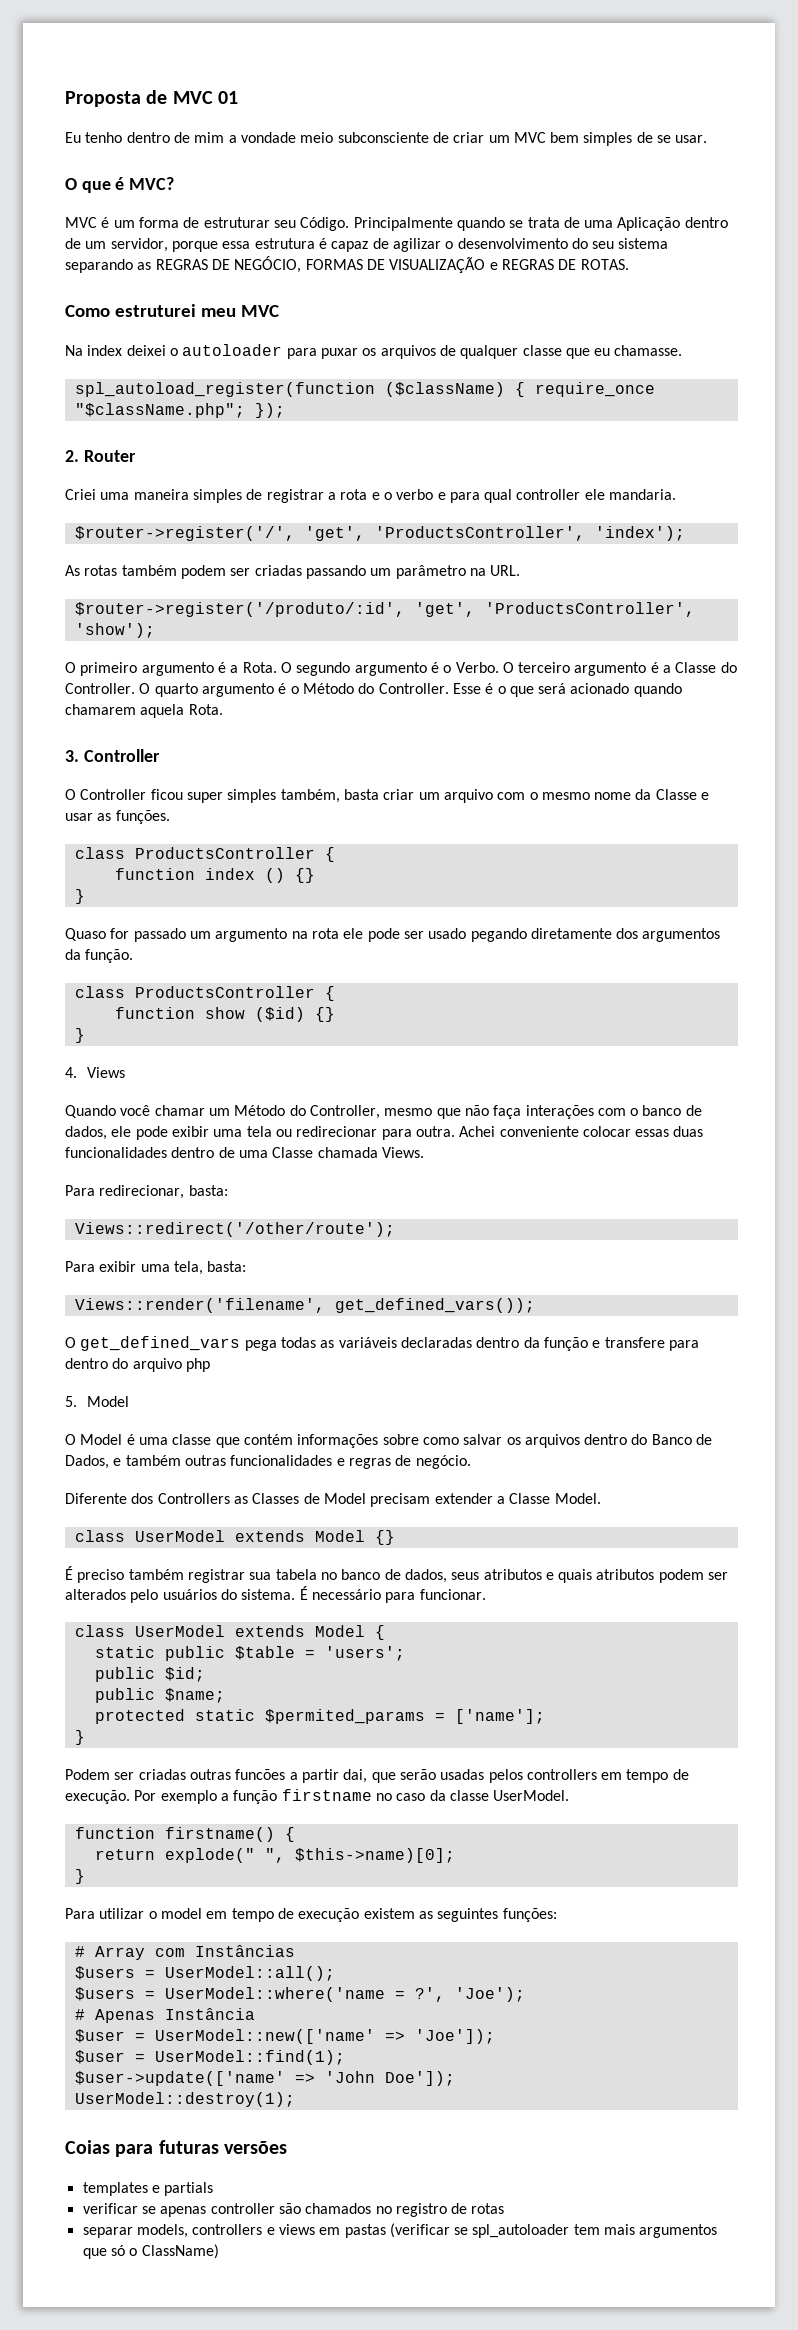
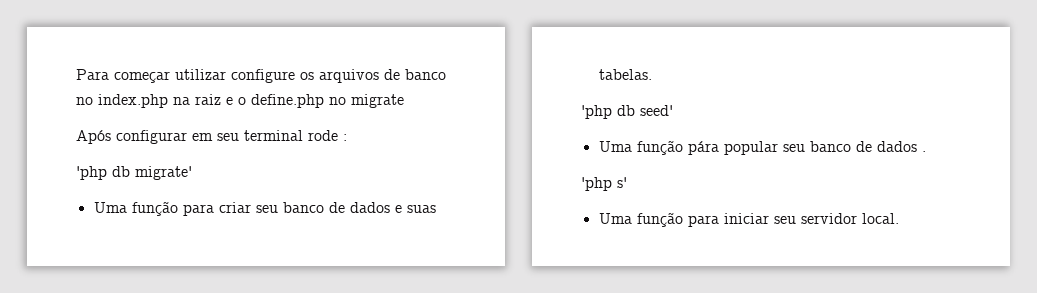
[65,90,239,107] [65,132,708,146] [65,177,175,193] [65,217,728,231] [65,238,669,252] [65,256,629,273] [65,304,279,317] [65,344,683,359] [74,382,655,397] [74,403,285,418] [65,450,136,462] [65,489,677,503] [74,526,685,541] [65,565,521,579] [74,602,695,617] [74,623,155,638] [65,662,737,676] [65,683,682,697] [65,704,223,718] [65,749,160,762] [65,789,710,803] [65,810,170,824] [74,847,335,862] [114,868,315,883] [74,889,85,904] [65,928,721,942] [65,949,134,963] [74,986,335,1001] [114,1007,335,1022] [74,1028,85,1043] [65,1067,125,1078] [65,1105,702,1119] [65,1126,704,1140] [65,1147,424,1158] [65,1185,228,1199] [74,1222,395,1237] [65,1261,247,1275] [74,1298,535,1313] [65,1336,699,1351] [65,1358,210,1372] [65,1396,129,1407] [65,1434,713,1448] [65,1455,471,1469] [65,1493,601,1507] [74,1530,395,1545] [65,1566,729,1583] [65,1586,486,1603] [74,1625,385,1640] [94,1646,405,1661] [94,1667,205,1682] [94,1688,225,1703] [94,1709,545,1724] [74,1730,85,1745] [65,1769,689,1783] [65,1789,570,1804] [74,1827,295,1842] [94,1848,455,1863] [74,1869,85,1884] [65,1908,557,1922] [74,1945,295,1960] [74,1966,335,1981] [74,1987,525,2002] [74,2008,255,2023] [74,2029,495,2044] [74,2050,345,2065] [74,2071,455,2086] [74,2092,295,2107] [65,2140,288,2157] [82,2182,214,2196] [82,2203,505,2217] [82,2223,718,2238] [82,2244,219,2259] Proposta de MVC 01 // Eu tenho dentro de mim a vondade meio subconsciente de criar um MVC bem simples de se usar. // O que é MVC? // MVC é um forma de estruturar seu Código. Principalmente quando se trata de uma Aplicação dentro de um servidor, porque essa estrutura é capaz de agilizar o desenvolvimento do seu sistema separando as REGRAS DE NEGÓCIO, FORMAS DE VISUALIZAÇÃO e REGRAS DE ROTAS. // Como estruturei meu MVC // Na index deixei o autoloader para puxar os arquivos de qualquer classe que eu chamasse. // spl_autoload_register(function ($className) { require_once "$className.php"; }); // 2. Router // Criei uma maneira simples de registrar a rota e o verbo e para qual controller ele mandaria. // $router->register('/', 'get', 'ProductsController', 'index'); // As rotas também podem ser criadas passando um parâmetro na URL. // $router->register('/produto/:id', 'get', 'ProductsController', 'show'); // O primeiro argumento é a Rota. O segundo argumento é o Verbo. O terceiro argumento é a Classe do Controller. O quarto argumento é o Método do Controller. Esse é o que será acionado quando chamarem aquela Rota. // 3. Controller // O Controller ficou super simples também, basta criar um arquivo com o mesmo nome da Classe e usar as funções. // class ProductsController { // function index () {} // } // Quaso for passado um argumento na rota ele pode ser usado pegando diretamente dos argumentos da função. // class ProductsController { // function show ($id) {} // } // 4. Views // Quando você chamar um Método do Controller, mesmo que não faça interações com o banco de dados, ele pode exibir uma tela ou redirecionar para outra. Achei conveniente colocar essas duas funcionalidades dentro de uma Classe chamada Views. // Para redirecionar, basta: // Views::redirect('/other/route'); // Para exibir uma tela, basta: // Views::render('filename', get_defined_vars()); // O get_defined_vars pega todas as variáveis declaradas dentro da função e transfere para dentro do arquivo php // 5. Model // O Model é uma classe que contém informações sobre como salvar os arquivos dentro do Banco de Dados, e também outras funcionalidades e regras de negócio. // Diferente dos Controllers as Classes de Model precisam extender a Classe Model. // class UserModel extends Model {} // É preciso também registrar sua tabela no banco de dados, seus atributos e quais atributos podem ser alterados pelo usuários do sistema. É necessário para funcionar. // class UserModel extends Model { // static public $table = 'users'; // public $id; // public $name; // protected static $permited_params = ['name']; // } // Podem ser criadas outras funcões a partir dai, que serão usadas pelos controllers em tempo de execução. Por exemplo a função firstname no caso da classe UserModel. // function firstname() { // return explode(" ", $this->name)[0]; // } // Para utilizar o model em tempo de execução existem as seguintes funções: // # Array com Instâncias // $users = UserModel::all(); // $users = UserModel::where('name = ?', 'Joe'); // # Apenas Instância // $user = UserModel::new(['name' => 'Joe']); // $user = UserModel::find(1); // $user->update(['name' => 'John Doe']); // UserModel::destroy(1); // Coias para futuras versões // templates e partials // verificar se apenas controller são chamados no registro de rotas // separar models, controllers e views em pastas (verificar se spl_autoloader tem mais argumentos que só o ClassName) -> [76,69,446,83] [76,94,404,108] [76,130,347,144] [76,166,192,180] [93,201,436,216] [598,69,652,80] [581,105,673,119] [598,140,926,155] [581,177,627,191] [598,212,899,227] Para começar utilizar configure os arquivos de banco no index.php na raiz e o define.php no migrate // Após configurar em seu terminal rode : // 'php db migrate' // Uma função para criar seu banco de dados e suas tabelas. // 'php db seed' // Uma função pára popular seu banco de dados . // 'php s' // Uma função para iniciar seu servidor local.

